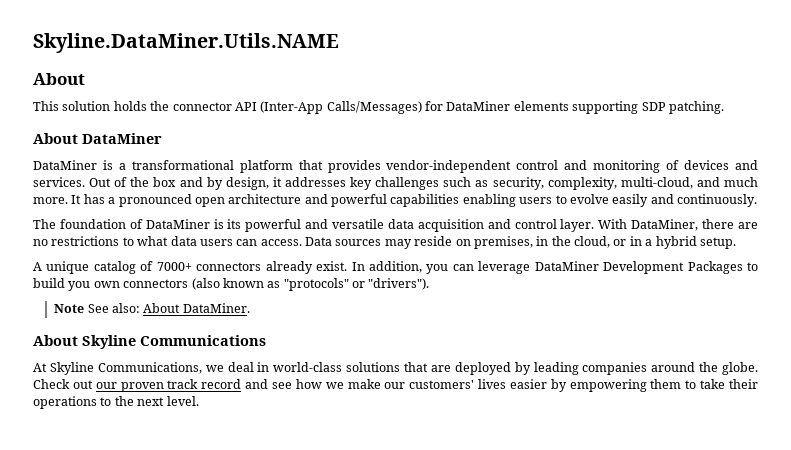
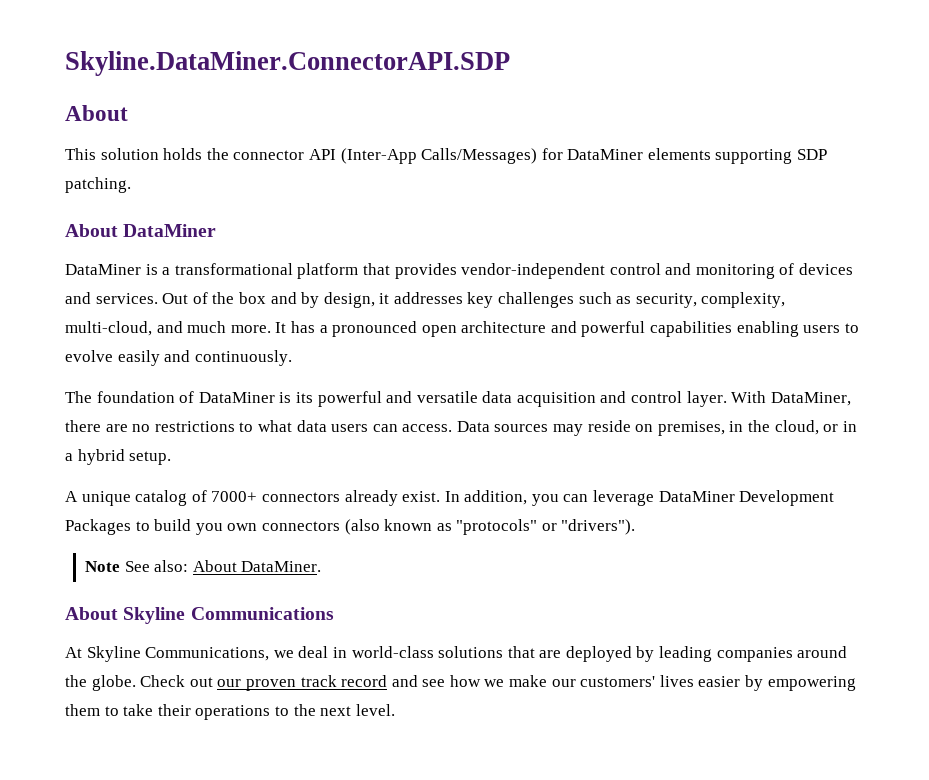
[33,33,339,53] Skyline.DataMiner.Utils.NAME -> [65,51,510,76] Skyline.DataMiner.ConnectorAPI.SDP

